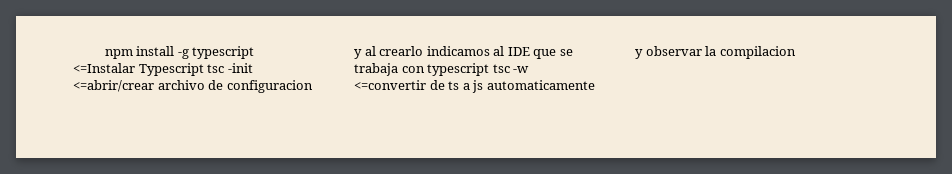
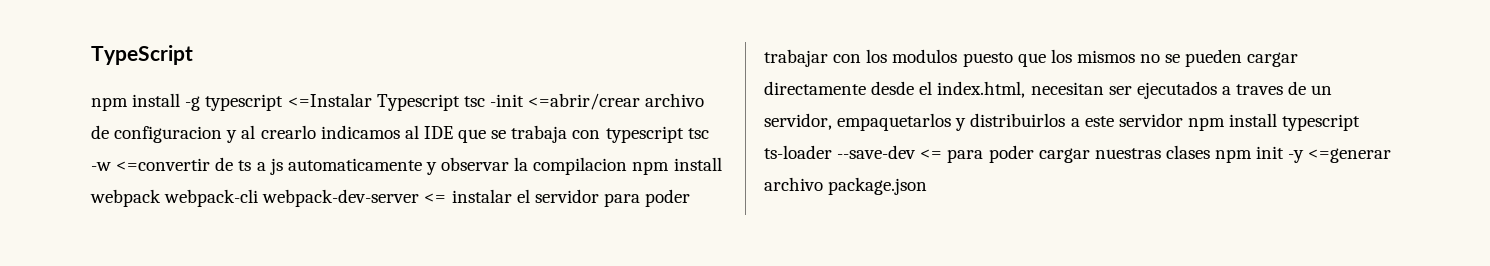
(104, 54) none -> [91,45,193,65] TypeScript //
(796, 52) none -> [632,157,722,175] [90,189,691,207] [764,49,1299,67] [764,81,1333,99] [764,113,1361,131] [764,145,1392,163] [764,177,928,195] npm install webpack webpack-cli webpack-dev-server <= instalar el servidor para poder trabajar con los modulos puesto que los mismos no se pueden cargar directamente desde el index.html, necesitan ser ejecutados a traves de un servidor, empaquetarlos y distribuirlos a este servidor npm install typescript ts-loader --save-dev <= para poder cargar nuestras clases npm init -y <=generar archivo package.json

